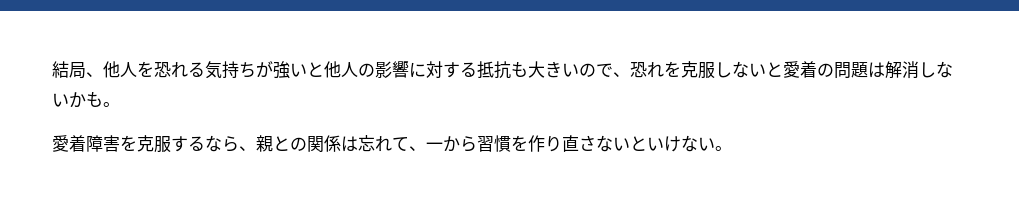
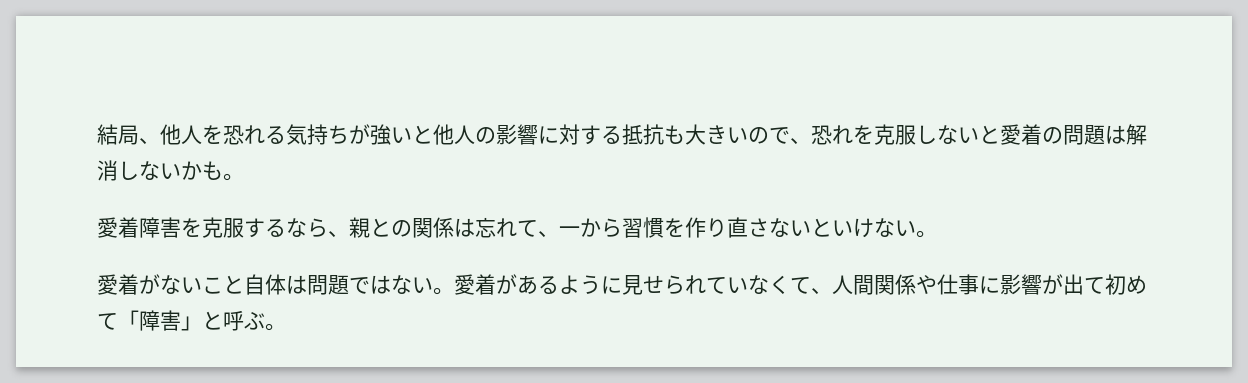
(732, 148) none -> [97,274,1147,295] [97,310,286,331] // 愛着がないこと自体は問題ではない。愛着があるように見せられていなくて、人間関係や仕事に影響が出て初めて「障害」と呼ぶ。

